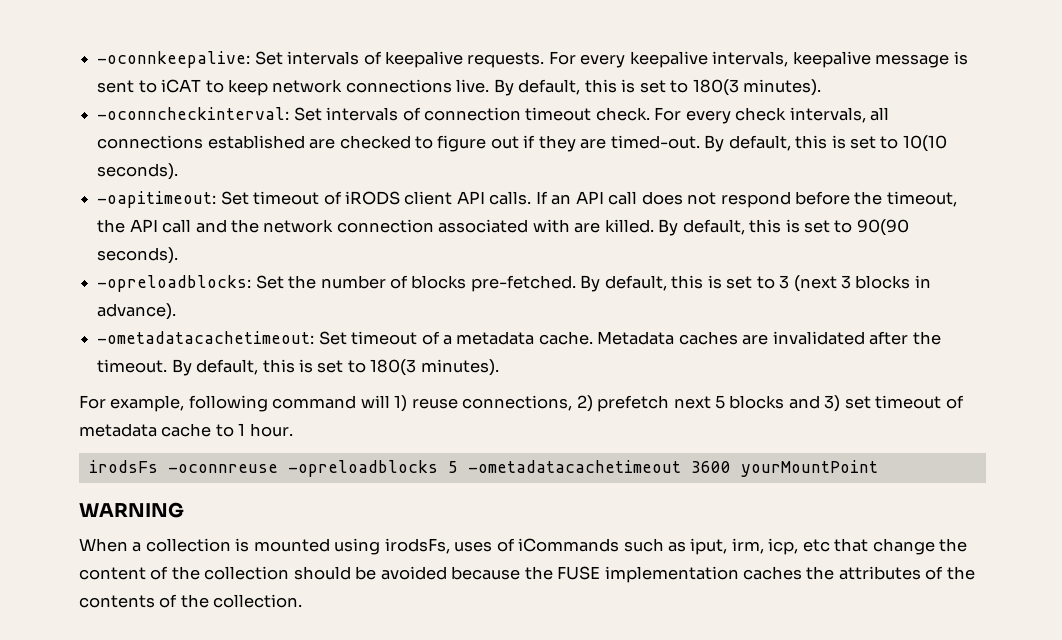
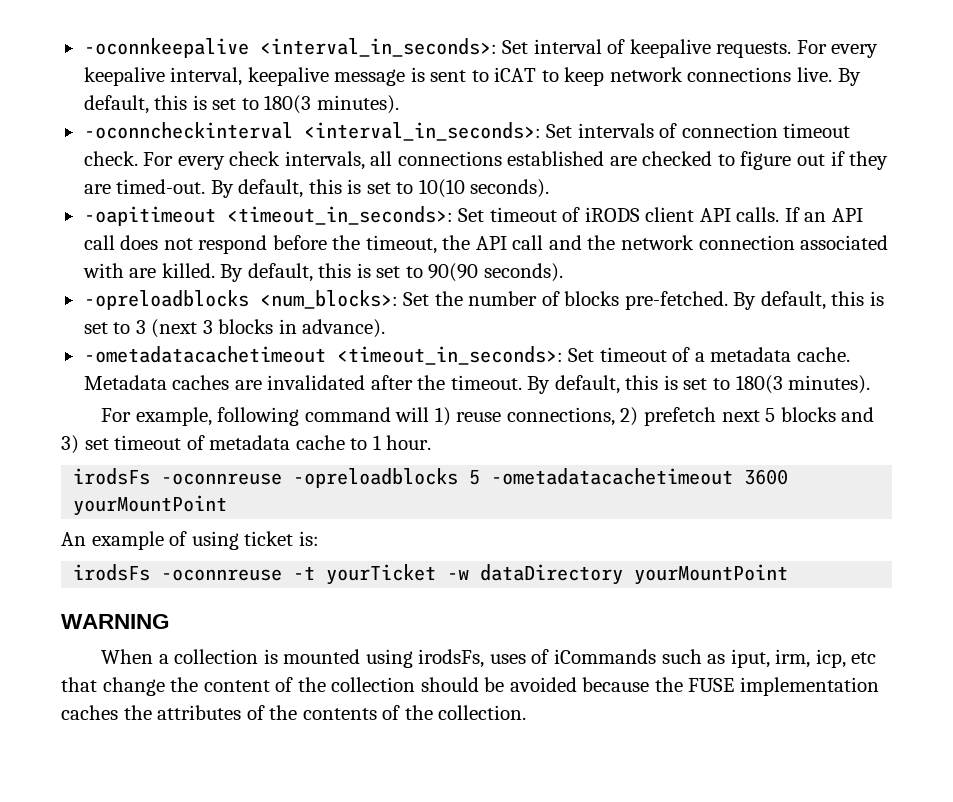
[97,51,360,68] -oconnkeepalive: Set intervals -> [83,38,602,58] -oconnkeepalive <interval_in_seconds>: Set interval
[712,51,789,67] intervals, -> [170,67,243,86] interval,
[97,107,290,120] -oconncheckinterval: -> [83,122,541,141] -oconncheckinterval <interval_in_seconds>:
[97,191,217,208] -oapitimeout: -> [83,206,453,226] -oapitimeout <timeout_in_seconds>:
[97,275,252,292] -opreloadblocks: -> [83,290,398,310] -opreloadblocks <num_blocks>:
[97,331,315,344] -ometadatacachetimeout: -> [83,346,563,365] -ometadatacachetimeout <timeout_in_seconds>:
(878, 468) none -> [61,531,319,550] [73,564,789,585] // An example of using ticket is: // irodsFs -oconnreuse -t yourTicket -w dataDirectory yourMountPoint

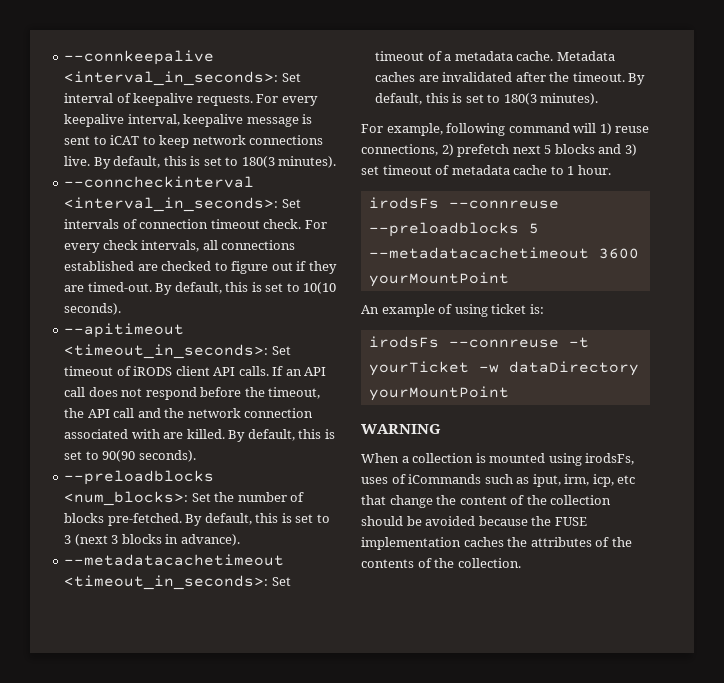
[83,38,249,58] -oconnkeepalive -> [64,50,215,65] --connkeepalive
[83,122,293,139] -oconncheckinterval -> [64,176,255,188] --conncheckinterval
[83,206,216,226] -oapitimeout -> [64,323,185,338] --apitimeout
[83,290,249,310] -opreloadblocks -> [64,470,215,485] --preloadblocks
[83,346,326,363] -ometadatacachetimeout -> [64,554,285,566] --metadatacachetimeout
[161,468,734,488] -oconnreuse -opreloadblocks 5 -ometadatacachetimeout -> [448,200,559,209] [368,222,539,237] [368,247,589,259] --connreuse --preloadblocks 5 --metadatacachetimeout
[161,569,283,581] -oconnreuse -> [448,339,559,348] --connreuse

